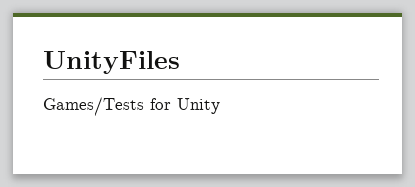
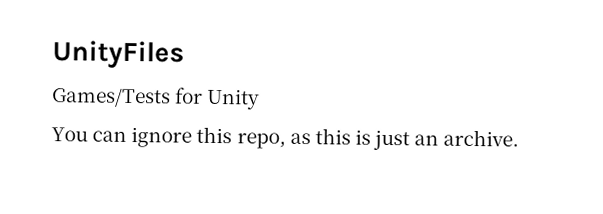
(220, 106) none -> [51,126,520,151] // You can ignore this repo, as this is just an archive.

